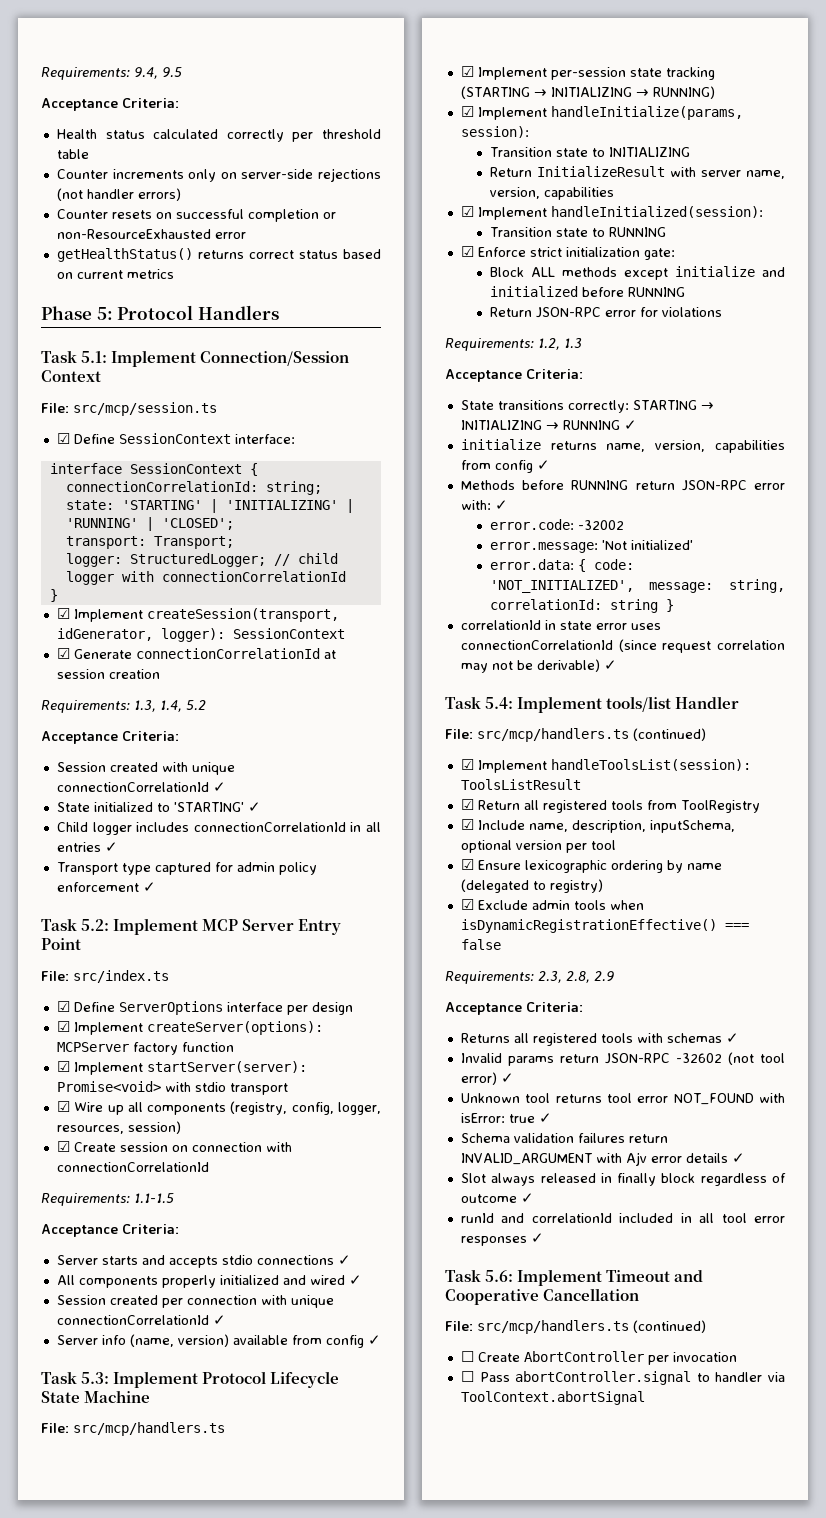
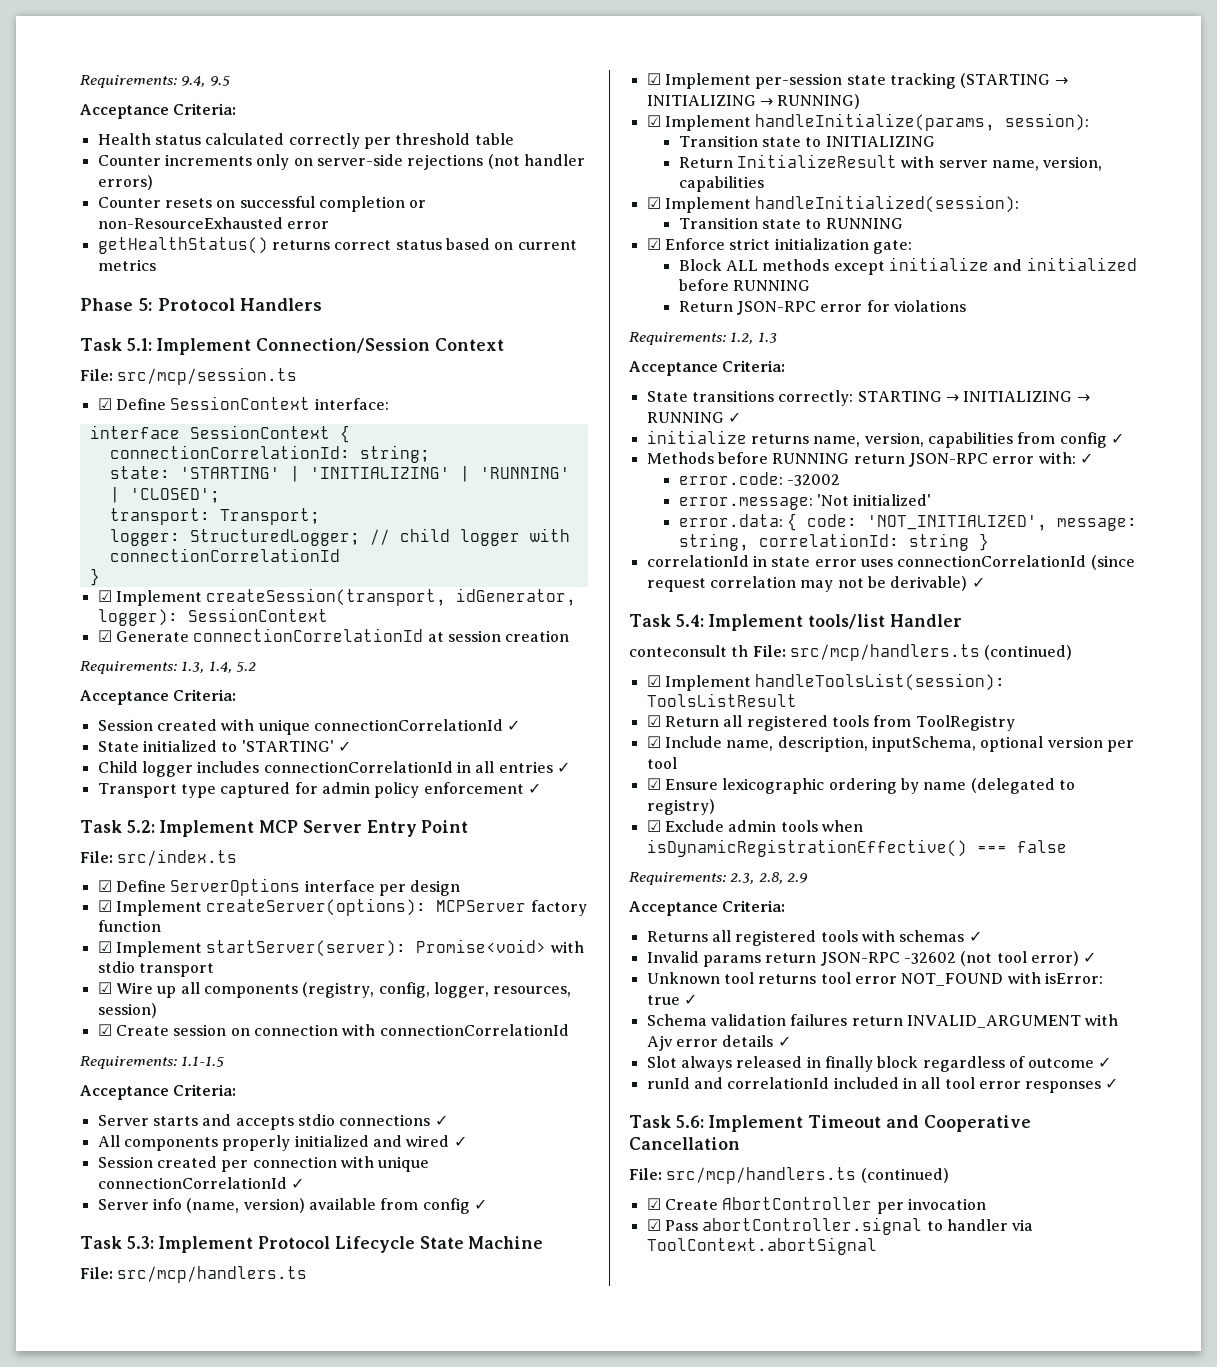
(740, 702) none -> [629,645,749,657] conteconsult th
[460,1351,474,1362] ☐ -> [646,1198,661,1210] ☑
[460,1371,474,1382] ☐ -> [646,1219,661,1231] ☑

